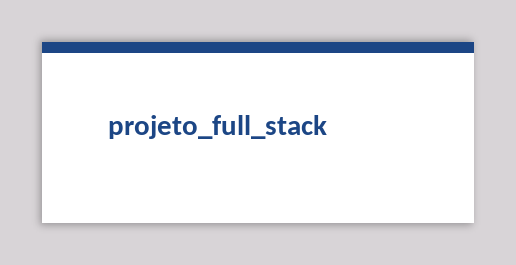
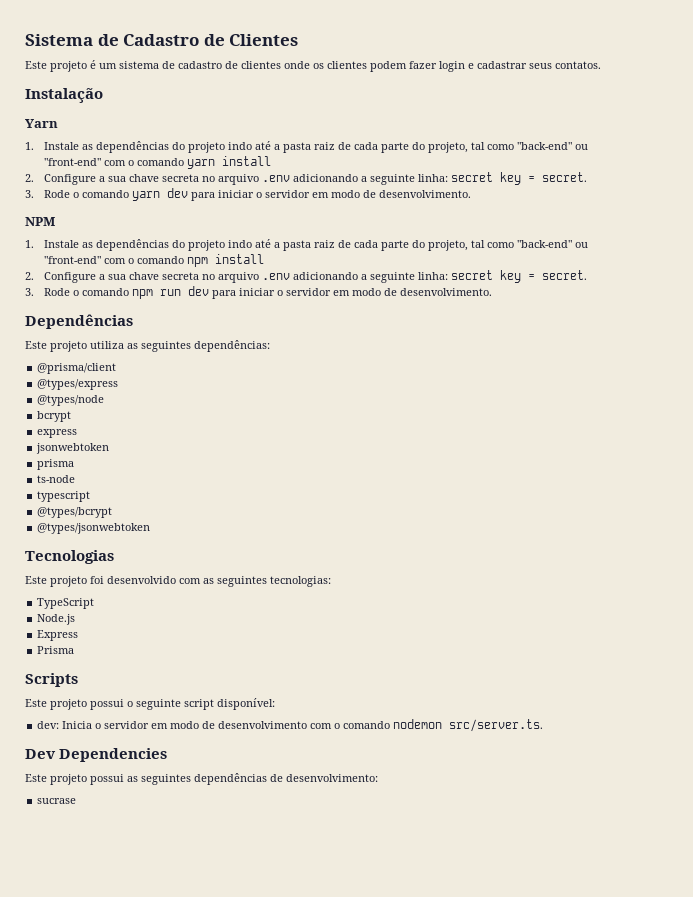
[108,115,327,139] projeto_full_stack -> [25,34,299,46] [25,60,601,72] [25,88,103,103] [25,119,58,128] [25,141,589,153] [44,156,272,169] [25,172,588,185] [25,188,472,201] [25,217,56,226] [25,239,589,251] [44,254,265,267] [25,270,588,283] [25,286,493,299] [25,314,133,329] [25,340,270,352] [37,363,117,374] [37,379,119,390] [37,395,105,406] [37,411,72,422] [37,429,78,438] [36,443,110,454] [37,459,75,470] [37,475,76,483] [37,491,91,502] [37,507,113,518] [37,523,151,534] [25,550,114,564] [25,576,331,587] [37,598,95,609] [37,614,76,625] [37,630,79,641] [37,646,75,654] [25,673,78,687] [25,698,275,710] [37,719,544,732] [25,748,168,762] [25,773,378,785] [37,798,77,804] Sistema de Cadastro de Clientes // Este projeto é um sistema de cadastro de clientes onde os clientes podem fazer login e cadastrar seus contatos. // Instalação // Yarn // 1. Instale as dependências do projeto indo até a pasta raiz de cada parte do projeto, tal como "back-end" ou "front-end" com o comando yarn install // 2. Configure a sua chave secreta no arquivo .env adicionando a seguinte linha: secret key = secret. // 3. Rode o comando yarn dev para iniciar o servidor em modo de desenvolvimento. // NPM // 1. Instale as dependências do projeto indo até a pasta raiz de cada parte do projeto, tal como "back-end" ou "front-end" com o comando npm install // 2. Configure a sua chave secreta no arquivo .env adicionando a seguinte linha: secret key = secret. // 3. Rode o comando npm run dev para iniciar o servidor em modo de desenvolvimento. // Dependências // Este projeto utiliza as seguintes dependências: // @prisma/client // @types/express // @types/node // bcrypt // express // jsonwebtoken // prisma // ts-node // typescript // @types/bcrypt // @types/jsonwebtoken // Tecnologias // Este projeto foi desenvolvido com as seguintes tecnologias: // TypeScript // Node.js // Express // Prisma // Scripts // Este projeto possui o seguinte script disponível: // dev: Inicia o servidor em modo de desenvolvimento com o comando nodemon src/server.ts. // Dev Dependencies // Este projeto possui as seguintes dependências de desenvolvimento: // sucrase

